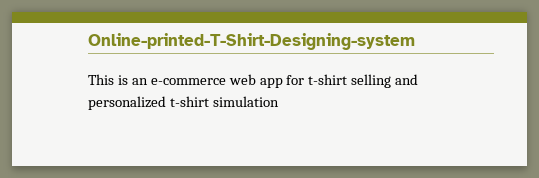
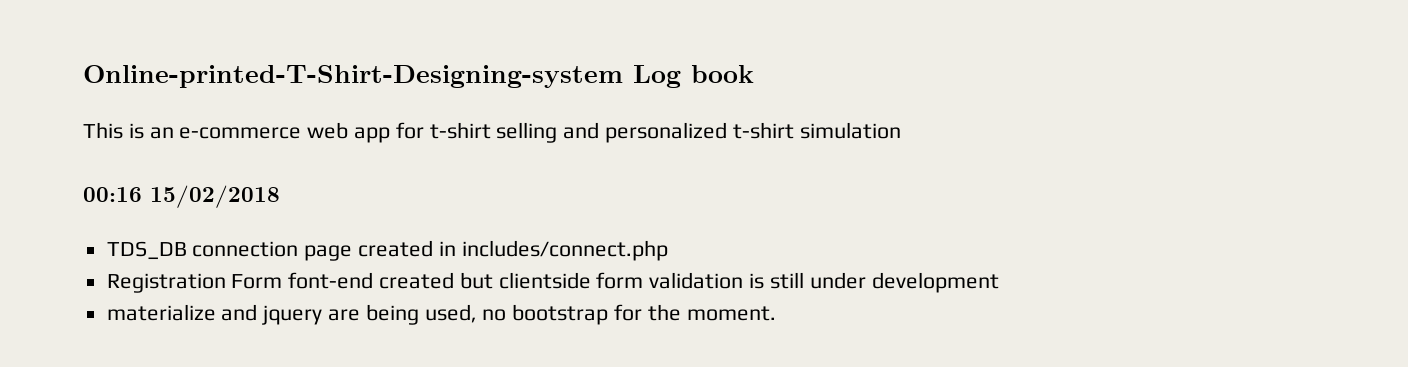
(415, 41) none -> [633,65,754,88] Log book
(279, 101) none -> [83,185,280,208] [106,240,668,261] [106,272,999,293] [106,304,776,325] // 00:16 15/02/2018 // TDS_DB connection page created in includes/connect.php // Registration Form font-end created but clientside form validation is still under development // materialize and jquery are being used, no bootstrap for the moment.

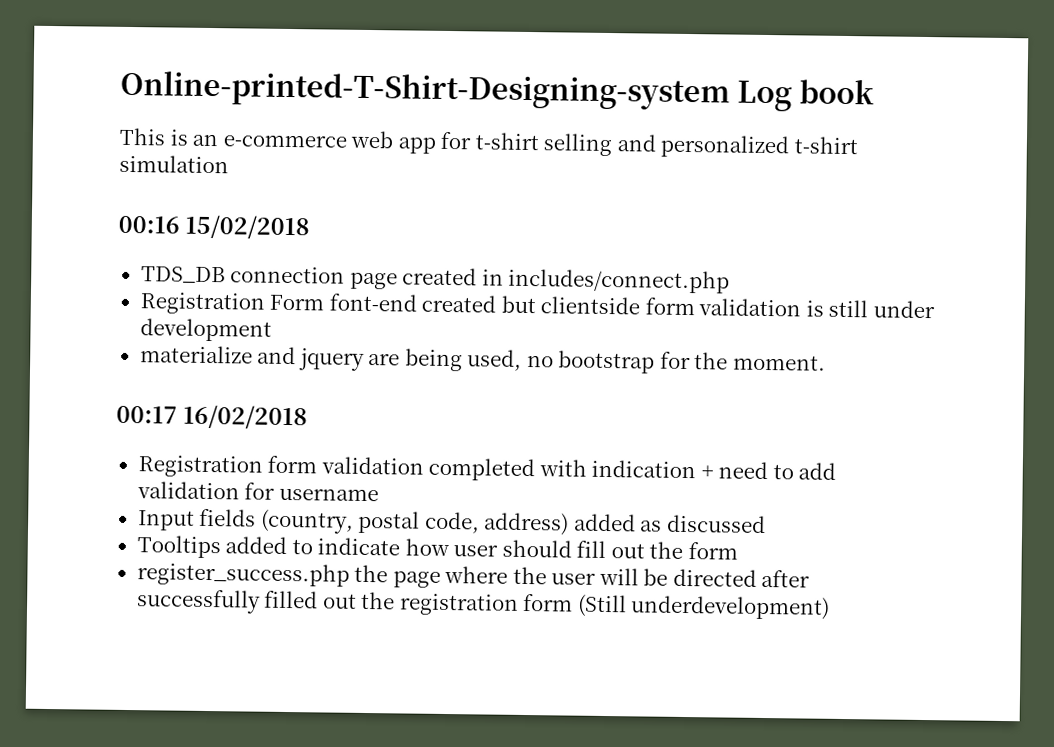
(776, 313) none -> [116,404,309,430] [137,455,837,482] [136,481,379,502] [137,508,766,536] [136,535,738,560] [136,562,811,588] [135,589,831,620] // 00:17 16/02/2018 // Registration form validation completed with indication + need to add validation for username // Input fields (country, postal code, address) added as discussed // Tooltips added to indicate how user should fill out the form // register_success.php the page where the user will be directed after successfully filled out the registration form (Still underdevelopment)

